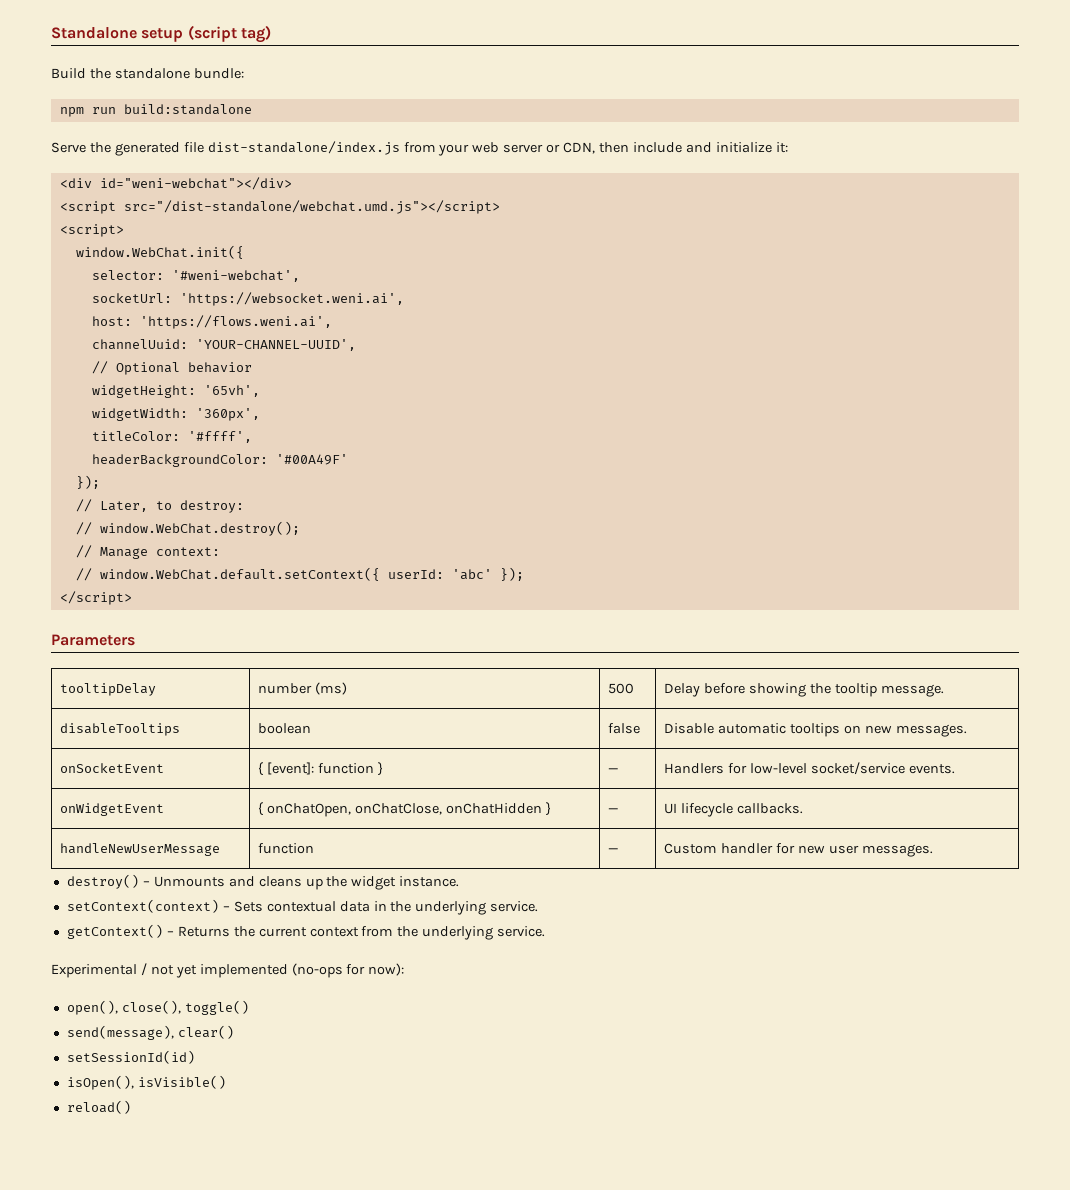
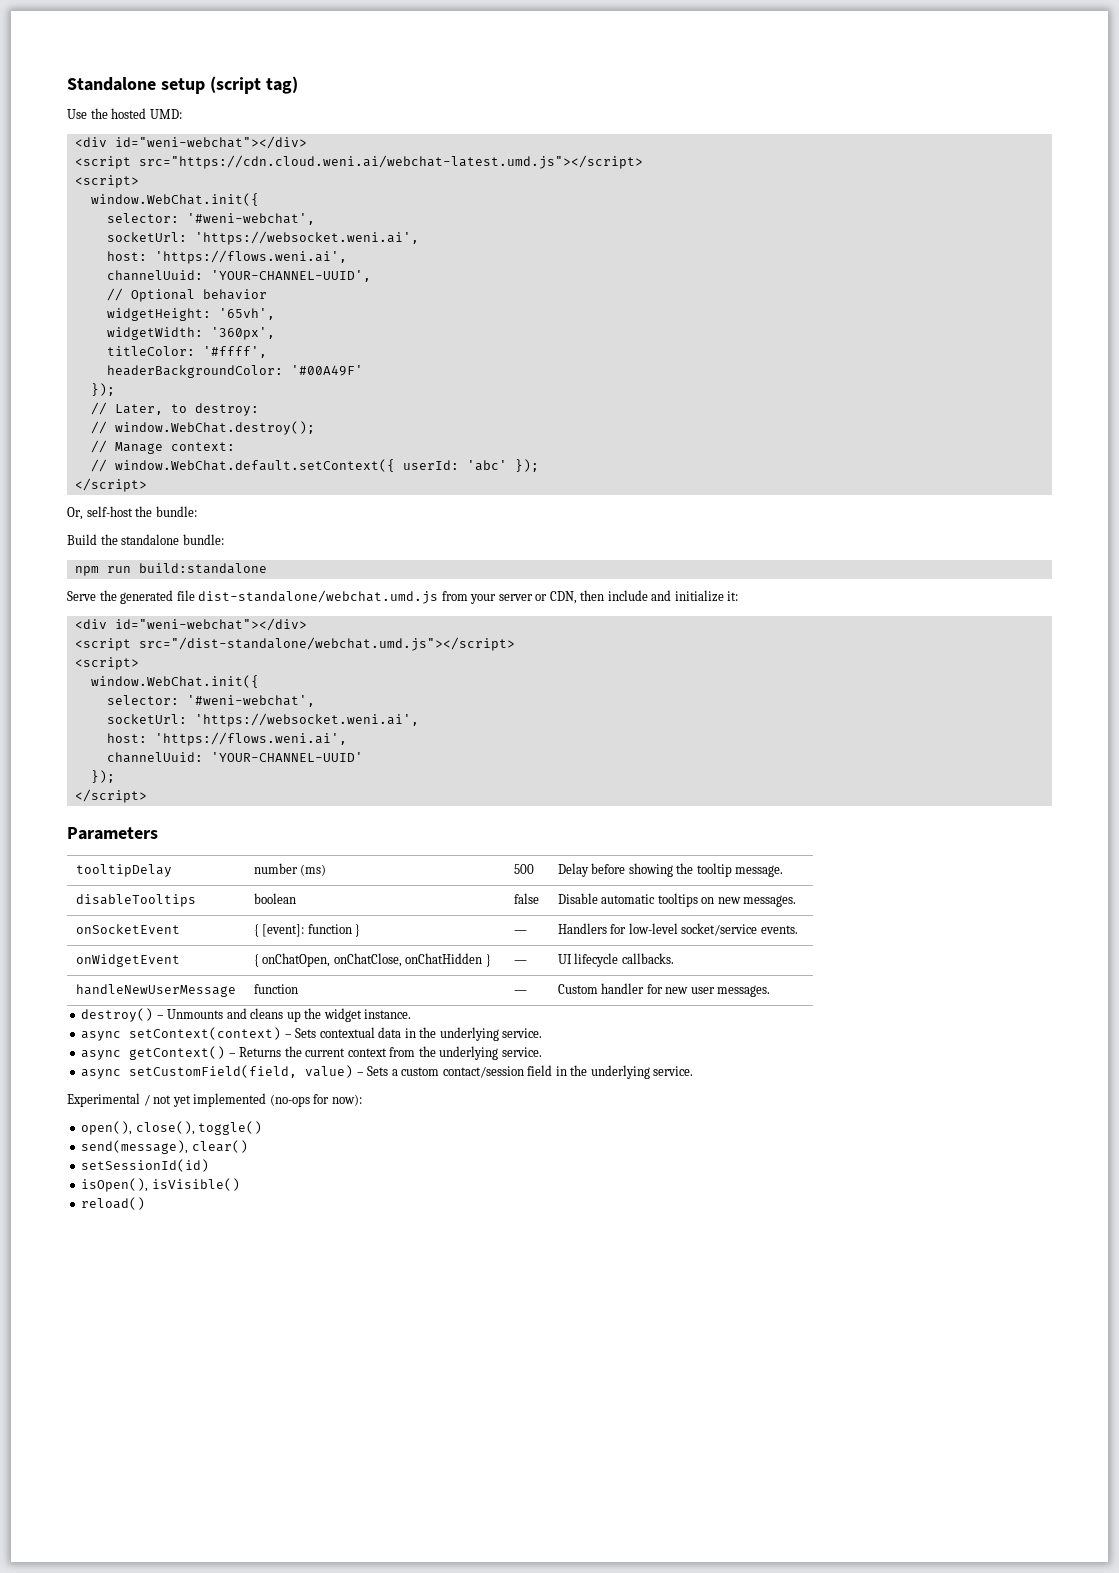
[51,68,244,79] [59,104,252,117] [51,141,788,156] [59,177,292,190] [59,200,500,214] Build the standalone bundle: // npm run build:standalone // Serve the generated file dist-standalone/index.js from your web server or CDN, then include and initialize it: // <div id="weni-webchat"></div> // <script src="/dist-standalone/webchat.umd.js"></script> -> [67,108,182,119] [74,136,307,149] [74,155,643,169] Use the hosted UMD: // <div id="weni-webchat"></div> // <script src="https://cdn.cloud.weni.ai/webchat-latest.umd.js"></script>
(132, 598) none -> [67,506,197,520] [67,534,224,545] [74,563,267,576] [67,590,739,604] [74,618,307,631] [74,637,515,651] [74,657,139,670] [90,675,259,688] [106,695,315,707] [106,713,419,727] [106,732,347,746] [106,752,363,763] [90,770,115,783] [74,789,147,803] // Or, self-host the bundle: // Build the standalone bundle: // npm run build:standalone // Serve the generated file dist-standalone/webchat.umd.js from your server or CDN, then include and initialize it: // <div id="weni-webchat"></div> // <script src="/dist-standalone/webchat.umd.js"></script> // <script> // window.WebChat.init({ // selector: '#weni-webchat', // socketUrl: 'https://websocket.weni.ai', // host: 'https://flows.weni.ai', // channelUuid: 'YOUR-CHANNEL-UUID' // }); // </script>
(460, 881) none -> [81,1031,122,1041] async
(539, 906) none -> [81,1050,122,1060] async
(546, 931) none -> [81,1065,694,1079] // async setCustomField(field, value) – Sets a custom contact/session field in the underlying service.

